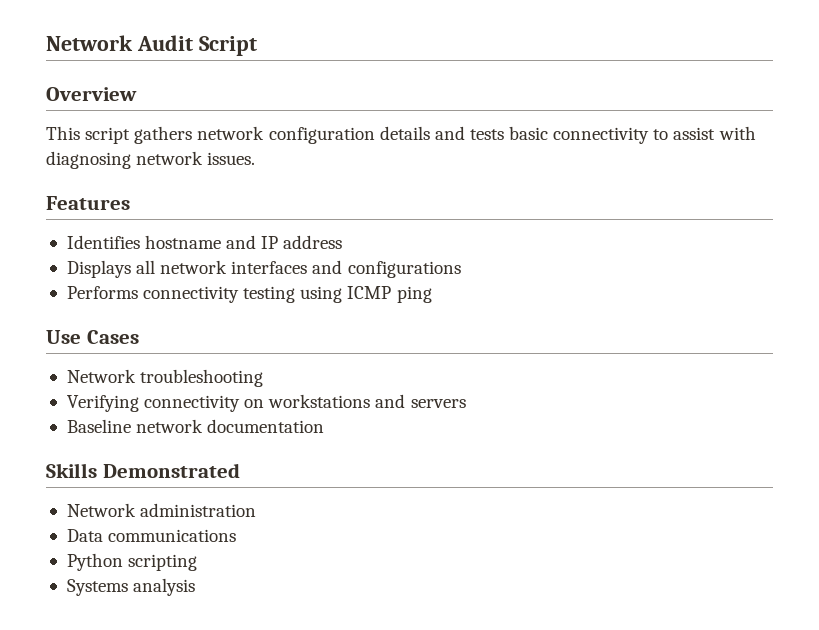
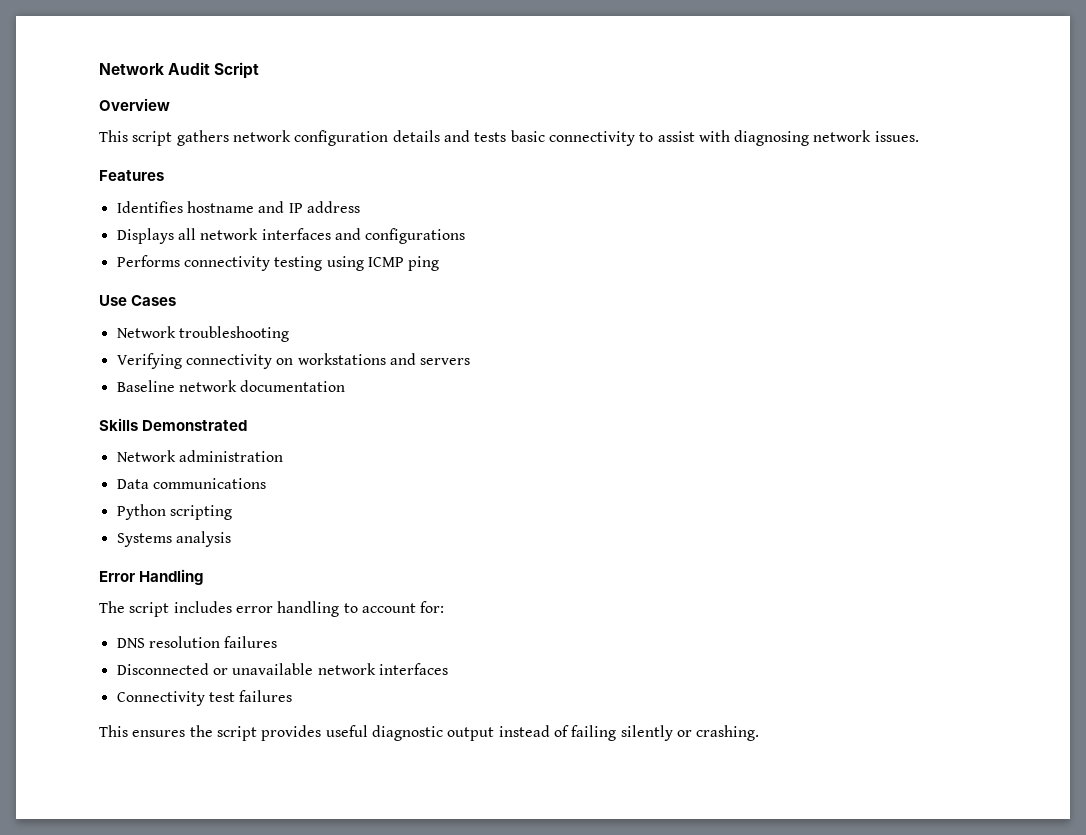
(196, 587) none -> [99,569,204,585] [99,601,445,617] [116,636,278,648] [116,663,448,675] [116,690,293,706] [99,725,760,741] // Error Handling // The script includes error handling to account for: // DNS resolution failures // Disconnected or unavailable network interfaces // Connectivity test failures // This ensures the script provides useful diagnostic output instead of failing silently or crashing.

